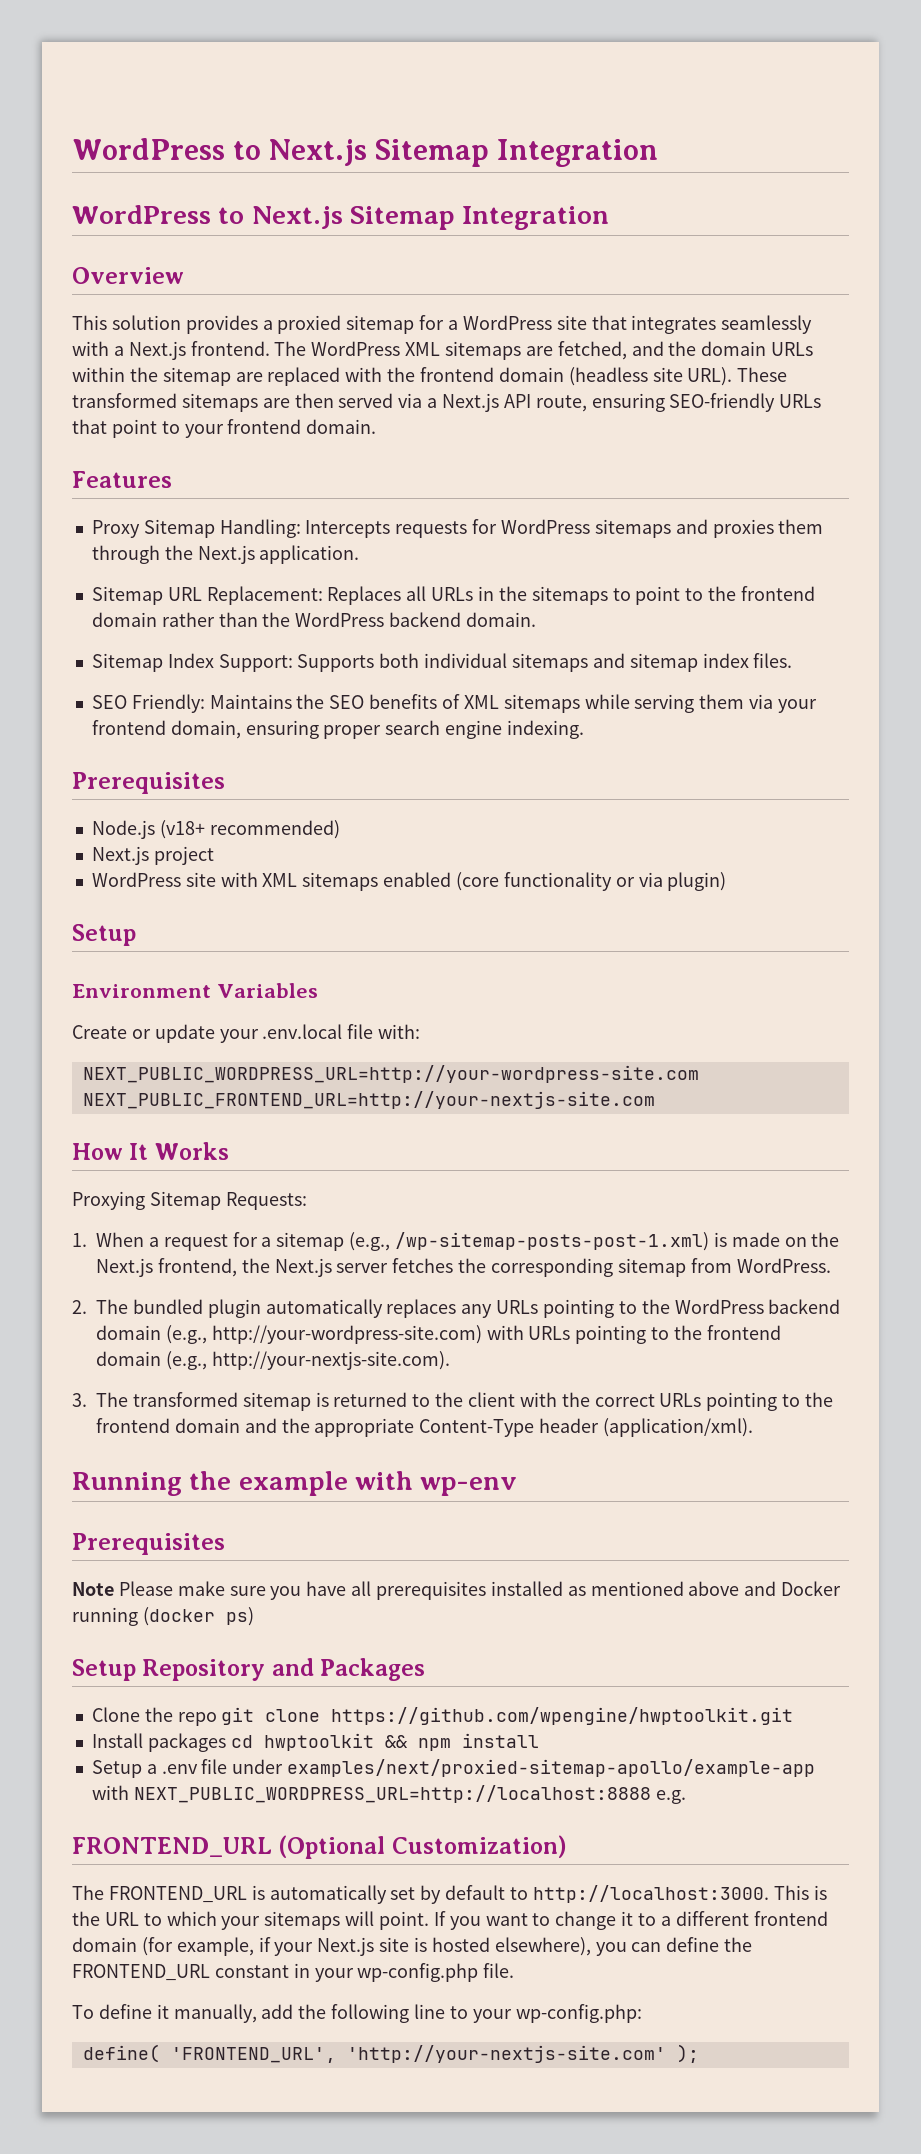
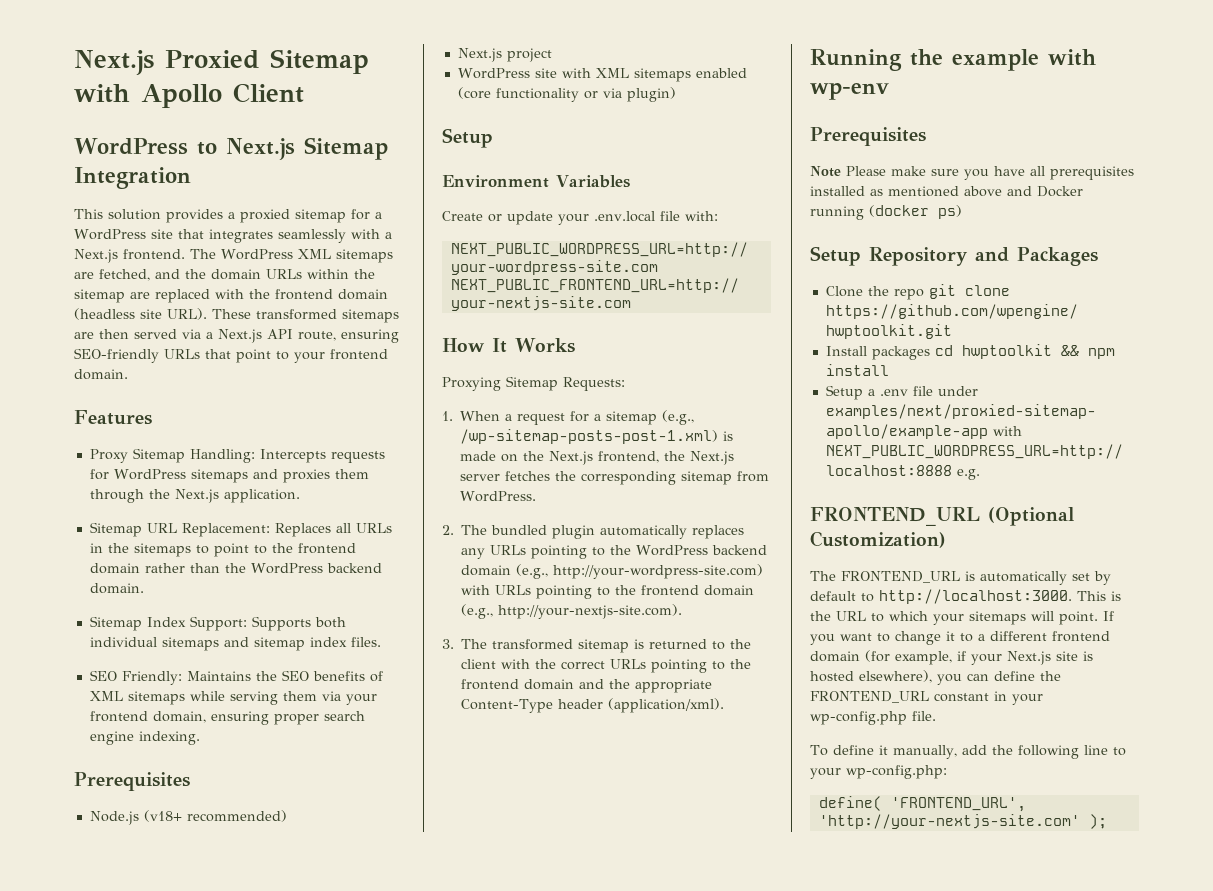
[72,138,659,167] [72,205,610,230] [72,267,184,284] WordPress to Next.js Sitemap Integration // WordPress to Next.js Sitemap Integration // Overview -> [74,49,369,75] [74,83,304,108] [74,137,388,160] [74,167,191,189] Next.js Proxied Sitemap with Apollo Client // WordPress to Next.js Sitemap Integration

